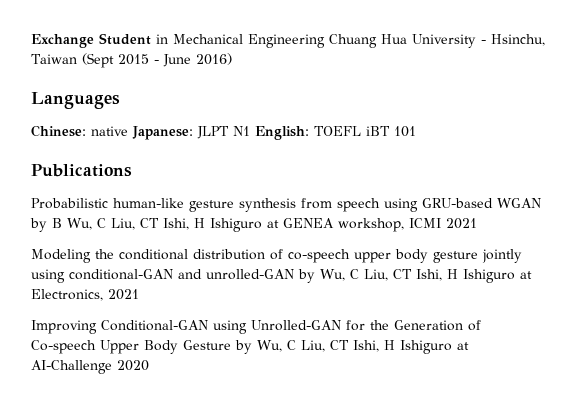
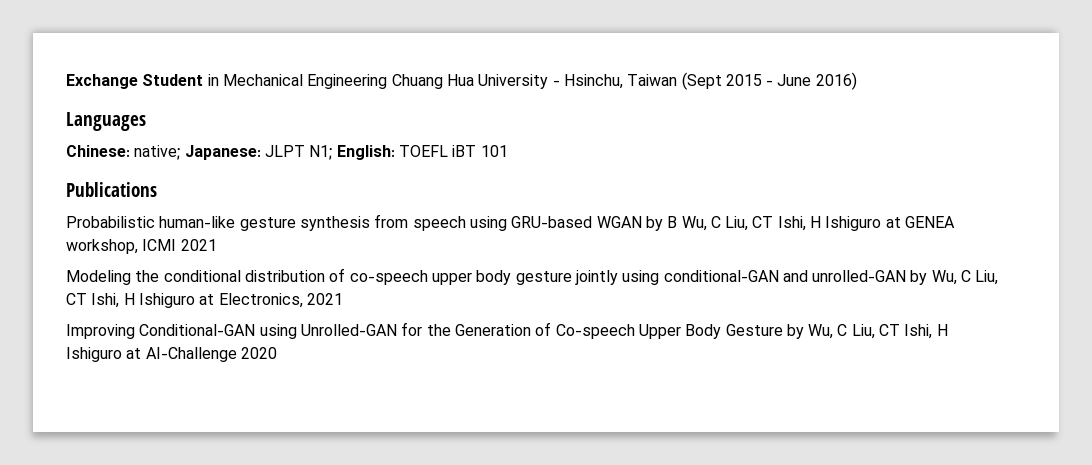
[91,126,128,136] native -> [134,145,181,160] native;
[233,126,250,136] N1 -> [309,145,333,160] N1;

